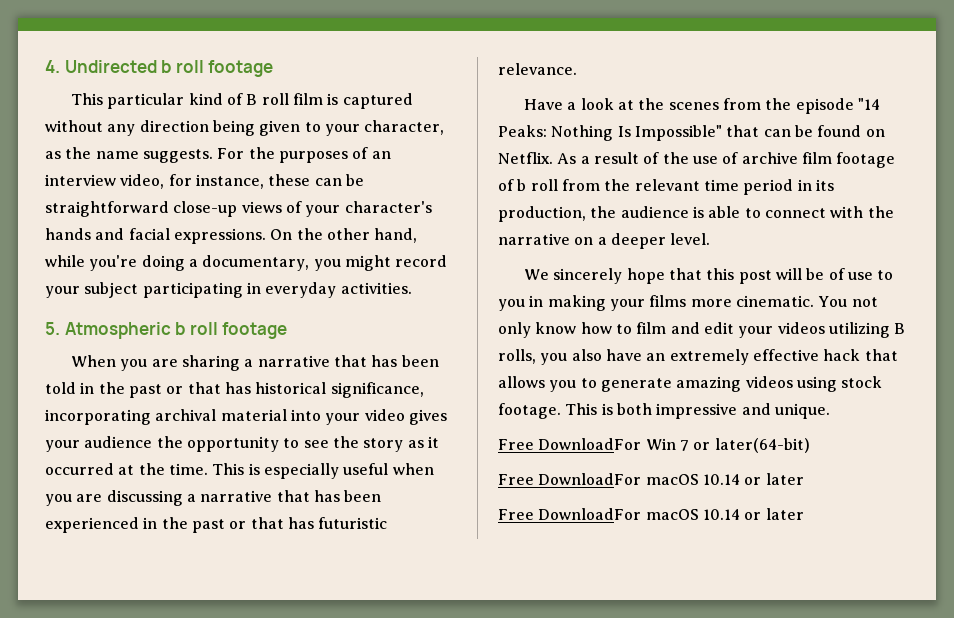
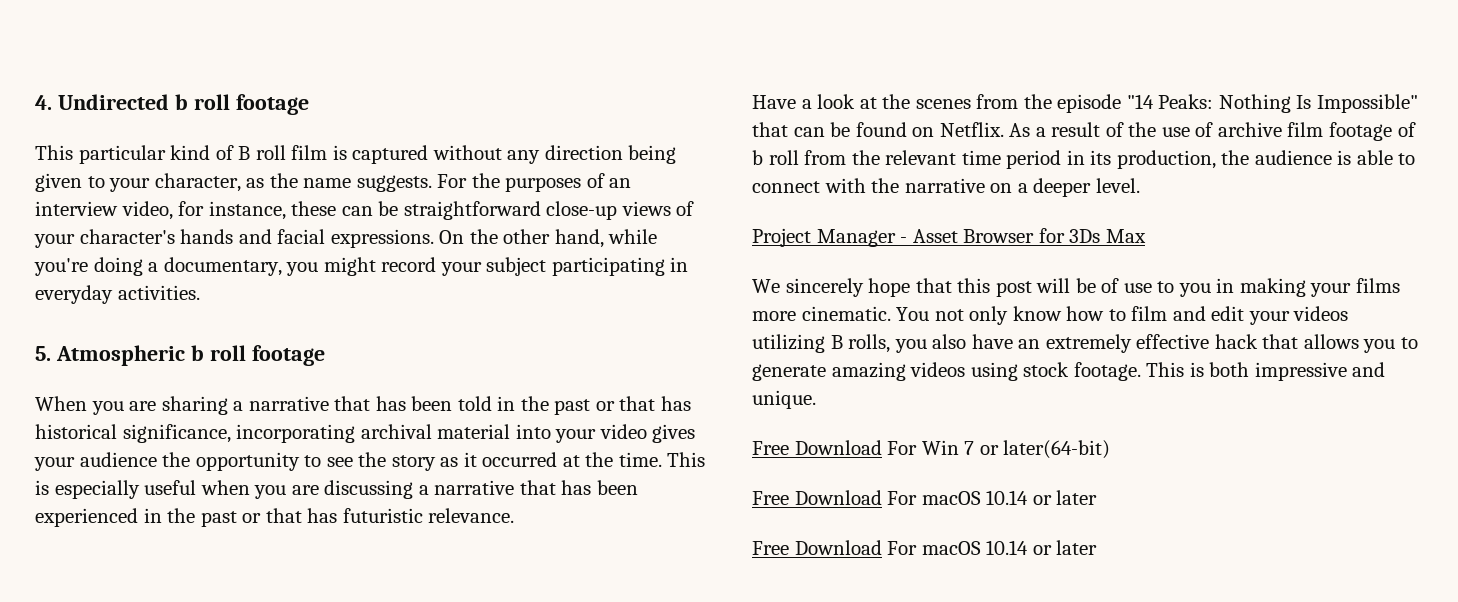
(711, 239) none -> [752,228,1146,247] // Project Manager - Asset Browser for 3Ds Max
[538,438,642,450] DownloadFor -> [794,440,918,455] Download For
[538,473,642,485] DownloadFor -> [794,490,918,505] Download For
[538,508,642,520] DownloadFor -> [794,540,918,555] Download For

